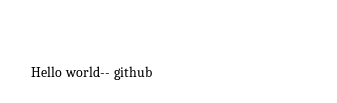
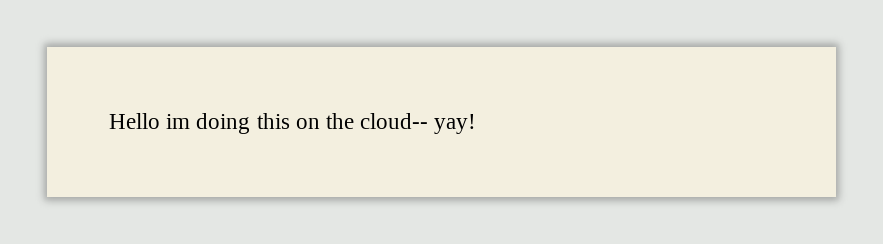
[64,66,152,80] world-- github -> [166,113,477,134] im doing this on the cloud-- yay!

